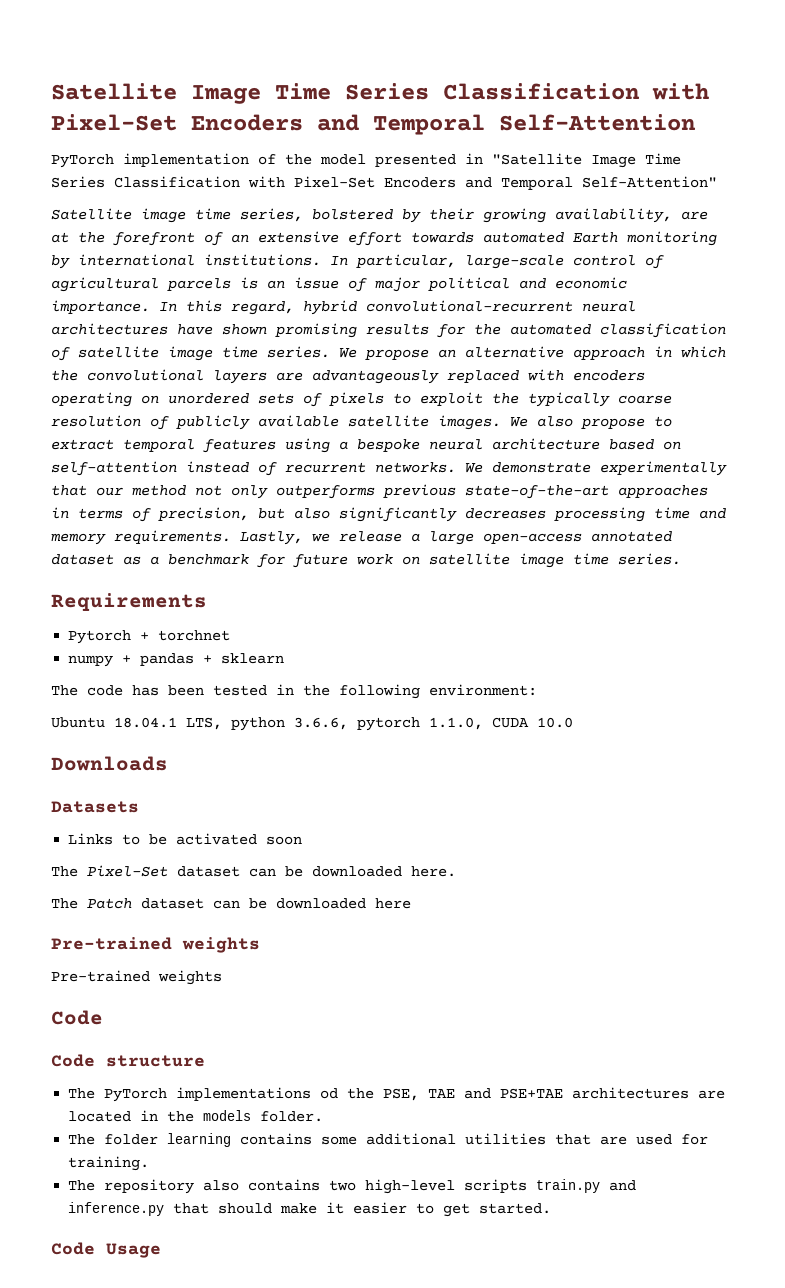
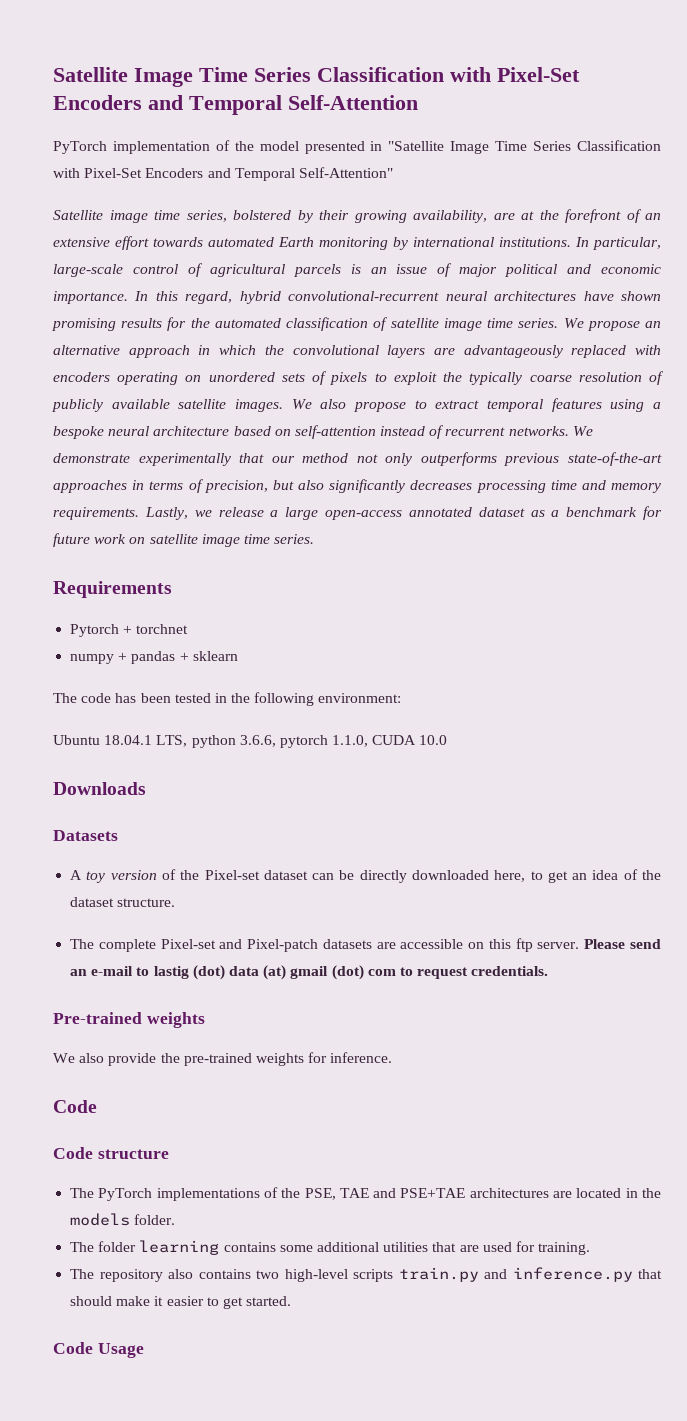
[68,833,303,845] [51,865,456,877] [51,898,411,909] [51,937,260,953] [51,970,222,985] Links to be activated soon // The Pixel-Set dataset can be downloaded here. // The Patch dataset can be downloaded here // Pre-trained weights // Pre-trained weights -> [70,869,661,883] [70,897,176,907] [70,938,661,952] [70,965,549,980] [53,1012,205,1028] [53,1052,393,1066] A toy version of the Pixel-set dataset can be directly downloaded here, to get an idea of the dataset structure. // The complete Pixel-set and Pixel-patch datasets are accessible on this ftp server. Please send an e-mail to lastig (dot) data (at) gmail (dot) com to request credentials. // Pre-trained weights // We also provide the pre-trained weights for inference.
[320,1088,339,1099] od -> [263,1187,278,1198] of

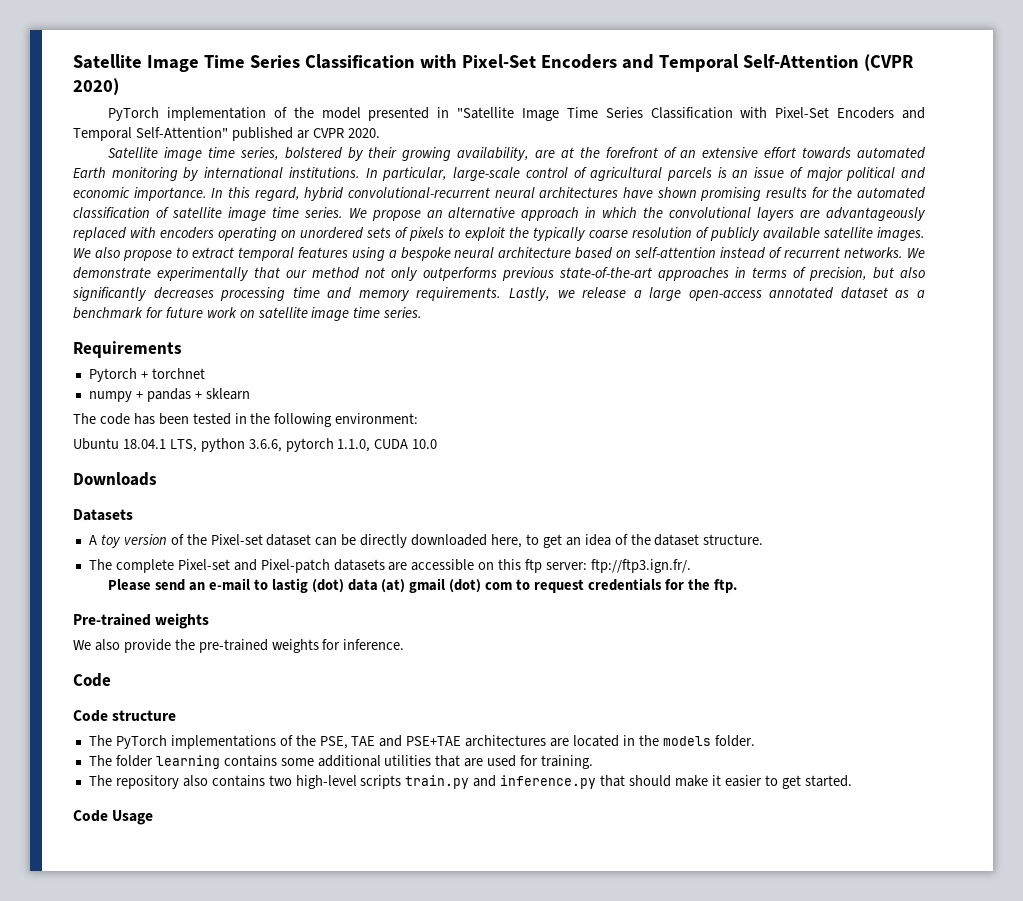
(418, 102) none -> [863,54,913,71] [73,78,119,95] (CVPR 2020)
(393, 172) none -> [231,127,380,141] published ar CVPR 2020.
[537,942,580,949] server. -> [546,559,691,573] server: ftp://ftp3.ign.fr/. //
[471,966,549,976] credentials. -> [587,578,737,593] credentials for the ftp.

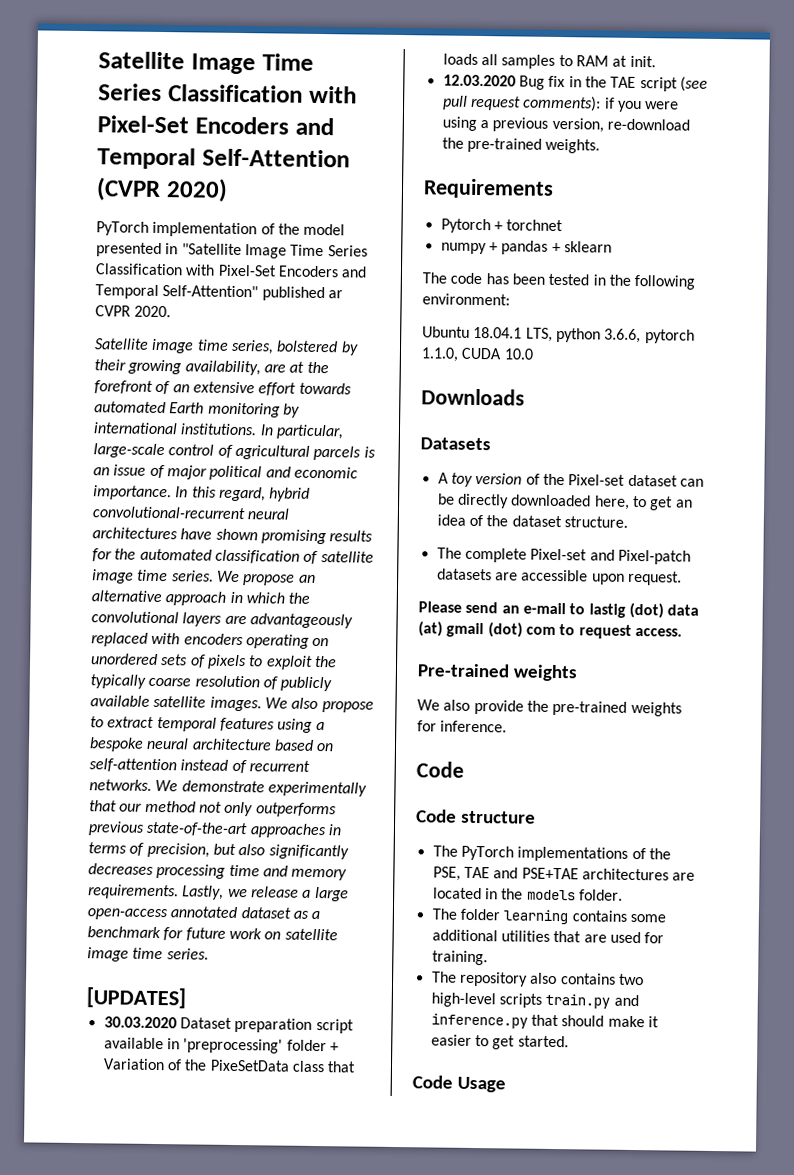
(423, 312) none -> [86,987,186,1009] [103,1016,354,1034] [103,1037,339,1054] [102,1058,357,1073] [442,53,656,69] [442,74,708,92] [442,95,680,113] [441,116,690,133] [441,137,601,154] // [UPDATES] // 30.03.2020 Dataset preparation script available in 'preprocessing' folder + Variation of the PixeSetData class that loads all samples to RAM at init. // 12.03.2020 Bug fix in the TAE script (see pull request comments): if you were using a previous version, re-download the pre-trained weights.
[478,559,691,573] on this ftp server: ftp://ftp3.ign.fr/. -> [591,570,682,586] upon request.
[587,578,737,593] credentials for the ftp. -> [634,627,682,637] access.

